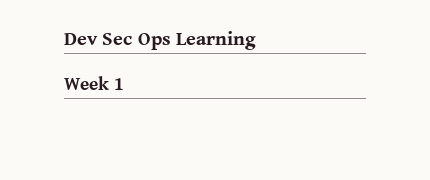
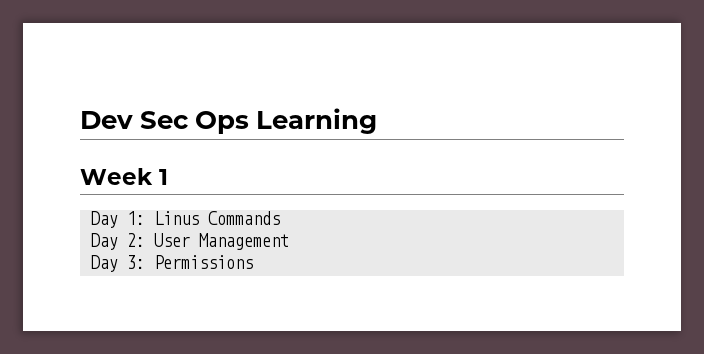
(124, 84) none -> [91,211,281,228] [91,233,290,250] [91,255,254,272] // Day 1: Linus Commands // Day 2: User Management // Day 3: Permissions

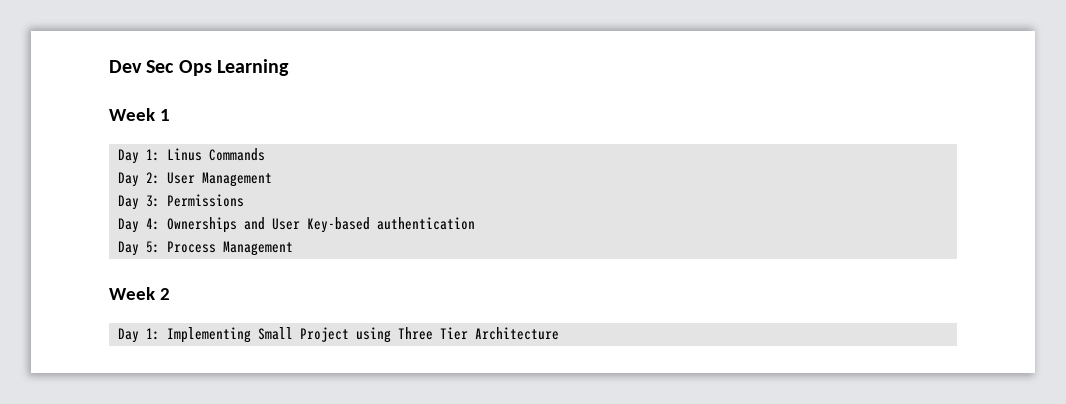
(254, 262) none -> [118,217,475,233] [118,241,293,256] [109,287,170,300] [118,327,559,343] // Day 4: Ownerships and User Key-based authentication // Day 5: Process Management // Week 2 // Day 1: Implementing Small Project using Three Tier Architecture

